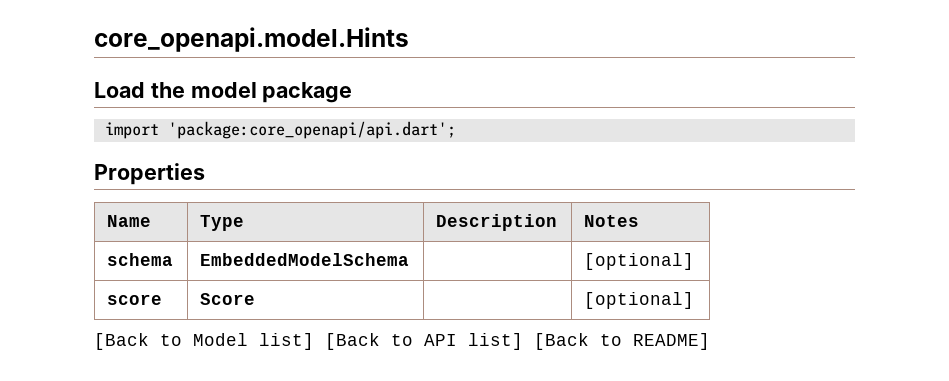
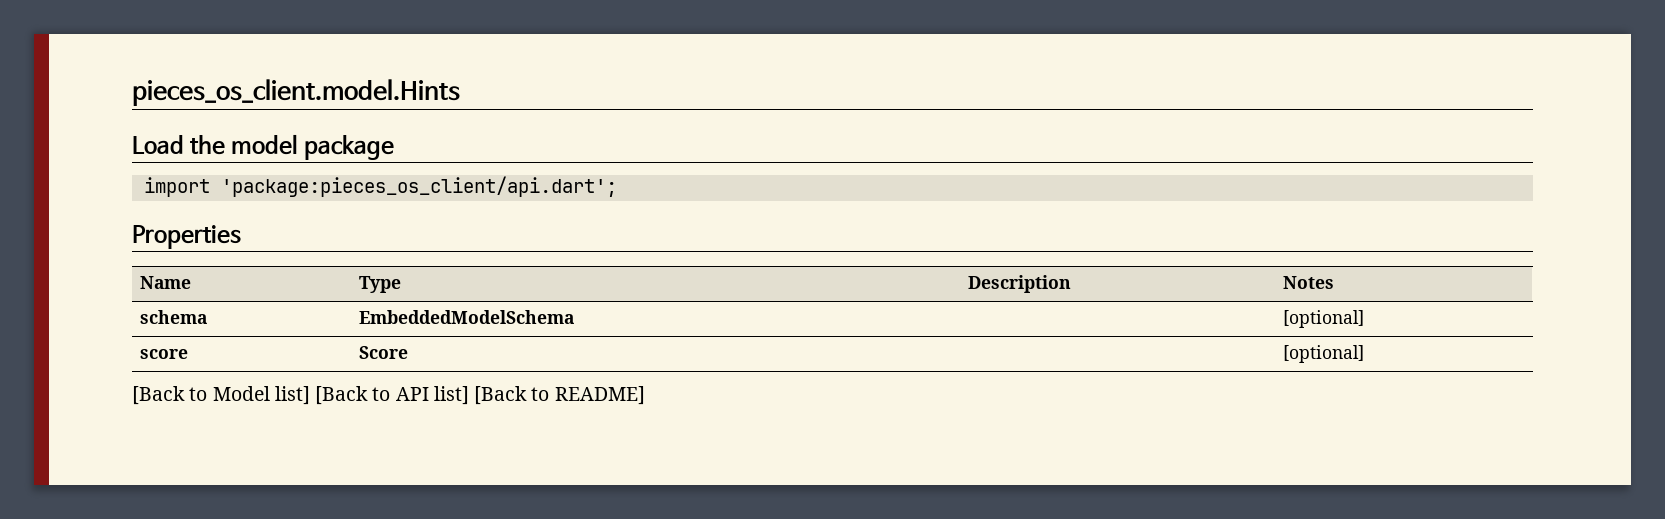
[94,27,409,52] core_openapi.model.Hints -> [132,79,460,106] pieces_os_client.model.Hints
[167,121,456,139] 'package:core_openapi/api.dart'; -> [220,176,617,197] 'package:pieces_os_client/api.dart';

